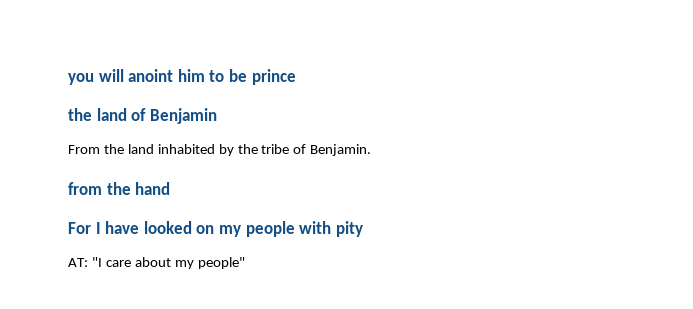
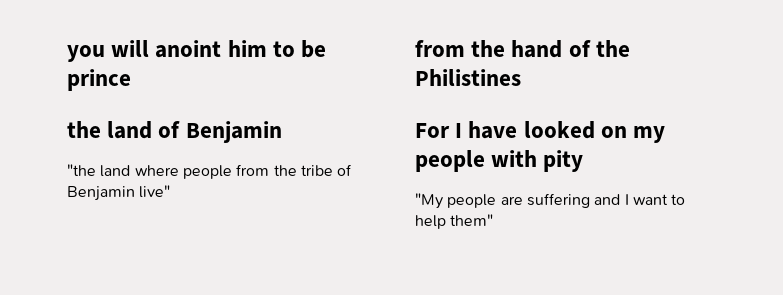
[68,144,234,156] From the land inhabited by -> [67,164,270,179] "the land where people from
[310,144,372,156] Benjamin. -> [67,185,171,201] Benjamin live"
(171, 188) none -> [568,40,630,57] [415,69,521,86] of the Philistines
[68,257,245,269] AT: "I care about my people" -> [415,193,686,209] [415,214,494,229] "My people are suffering and I want to help them"

